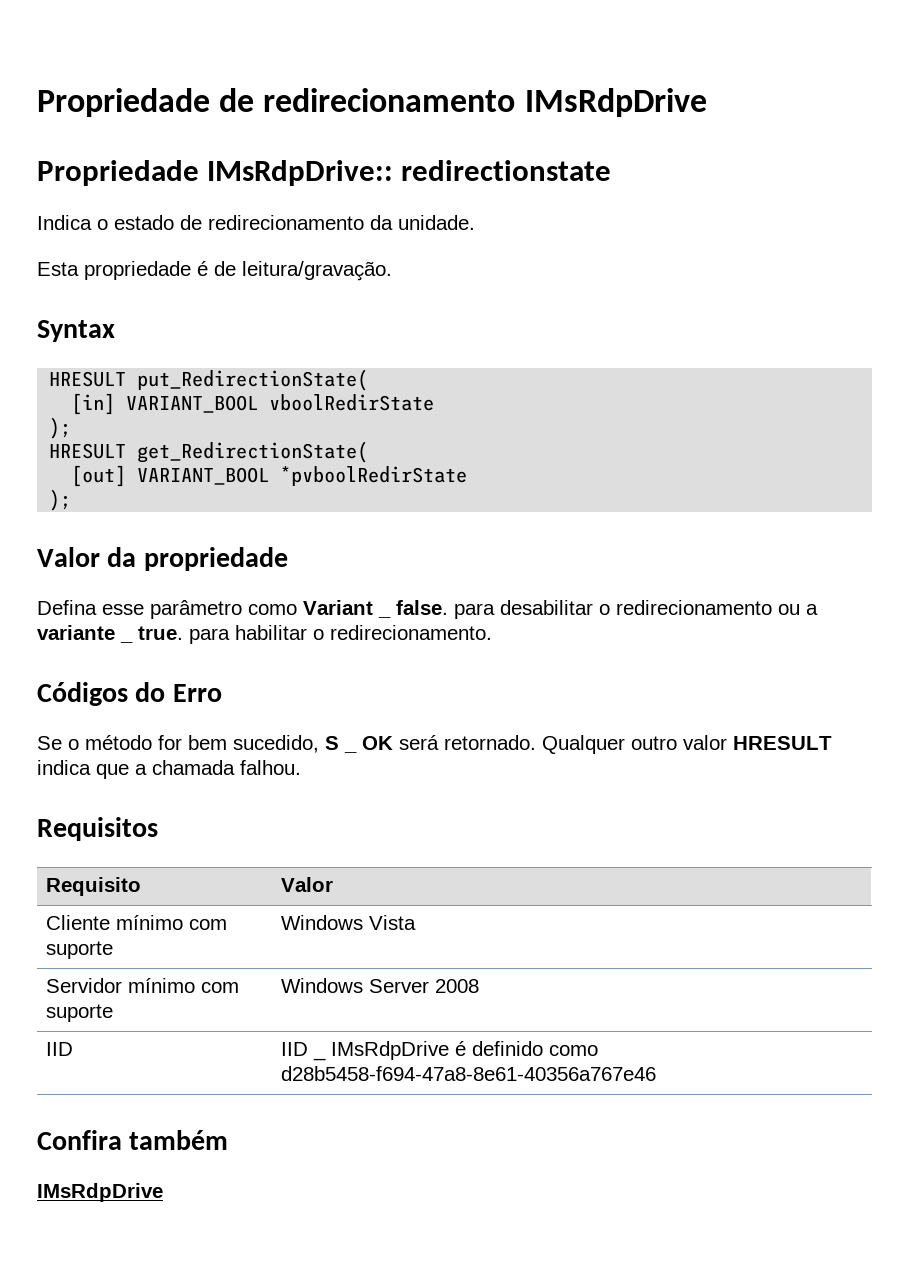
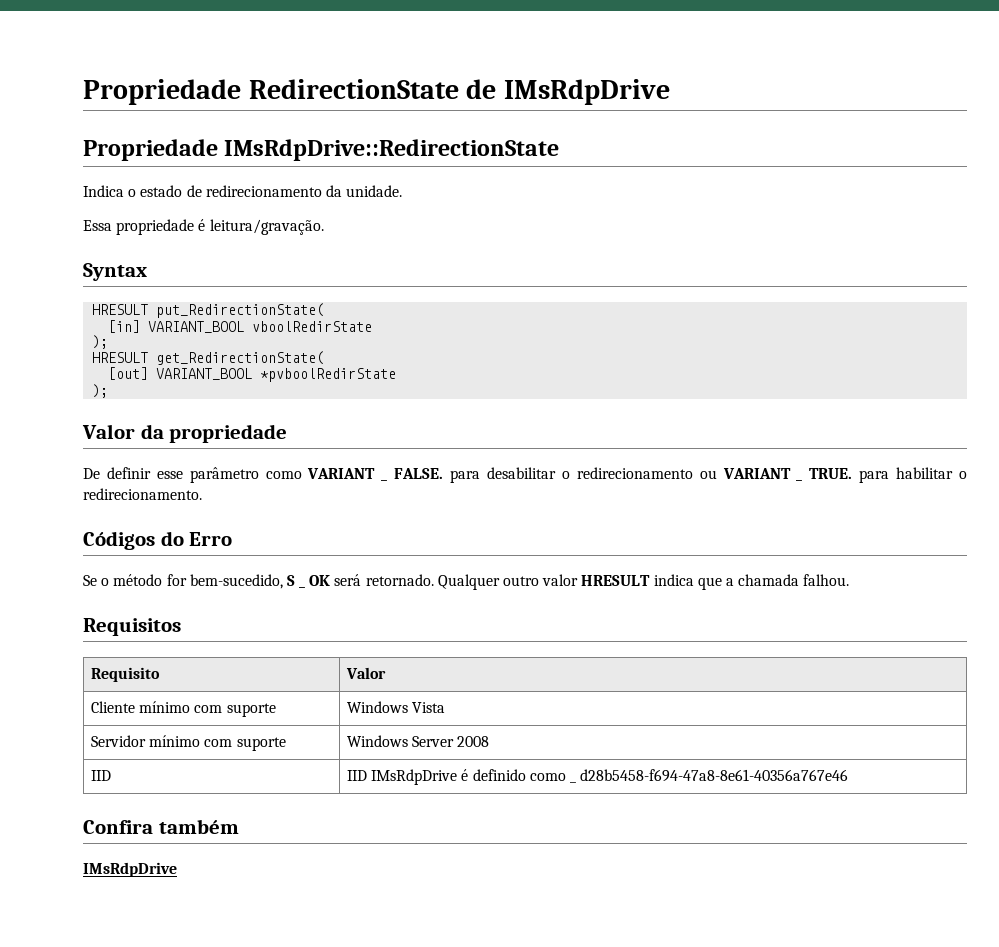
[37,88,516,117] Propriedade de redirecionamento -> [83,79,497,105] Propriedade RedirectionState de
[207,160,612,186] IMsRdpDrive:: redirectionstate -> [224,139,560,161] IMsRdpDrive::RedirectionState
[37,262,79,276] Esta -> [83,220,112,231] Essa
[214,261,236,276] de -> (206, 225) none
[37,600,97,615] Defina -> [83,467,151,479] De definir
[303,600,373,615] [378,615,391,618] [396,600,448,615] Variant _ false. -> [307,468,376,479] [381,479,388,481] [394,468,444,479] VARIANT _ FALSE.
[806,604,818,615] [37,625,115,640] [120,640,133,643] [138,626,183,640] a variante _ true. -> [722,468,791,479] [796,479,803,481] [809,468,853,479] VARIANT _ TRUE.
[188,735,319,753] bem sucedido, -> [189,574,283,589] bem-sucedido,
[313,1056,327,1061] _ -> (368, 775) none
(599, 1050) none -> [570,781,577,783] _

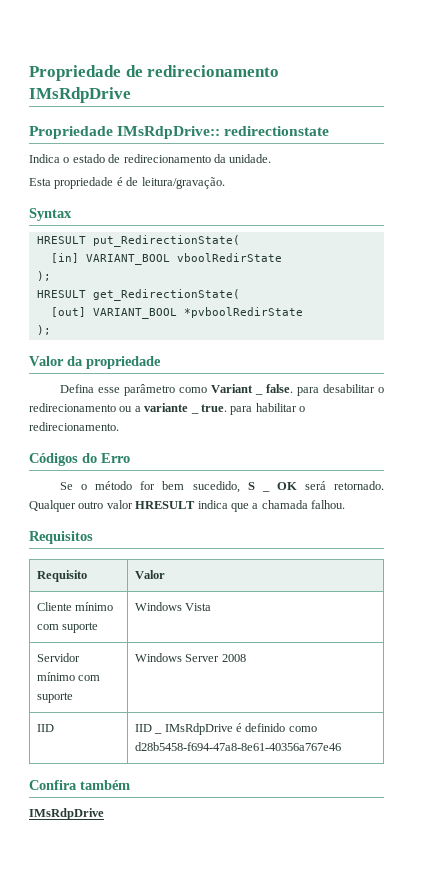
[83,79,497,105] Propriedade RedirectionState de -> [29,65,280,81] Propriedade de redirecionamento
[224,139,560,161] IMsRdpDrive::RedirectionState -> [117,126,330,139] IMsRdpDrive:: redirectionstate
[83,220,112,231] Essa -> [29,178,51,186] Esta
(206, 225) none -> [126,177,139,186] de
[83,467,151,479] De definir -> [60,384,95,393] Defina
[307,468,376,479] [381,479,388,481] [394,468,444,479] VARIANT _ FALSE. -> [211,384,254,393] [255,393,264,395] [266,384,294,393] Variant _ false.
[722,468,791,479] [796,479,803,481] [809,468,853,479] VARIANT _ TRUE. -> [134,403,189,412] [190,412,199,414] [200,404,227,412] a variante _ true.
[189,574,283,589] bem-sucedido, -> [162,481,240,493] bem sucedido,
(368, 775) none -> [154,732,163,734] _
[570,781,577,783] _ -> (317, 729) none

